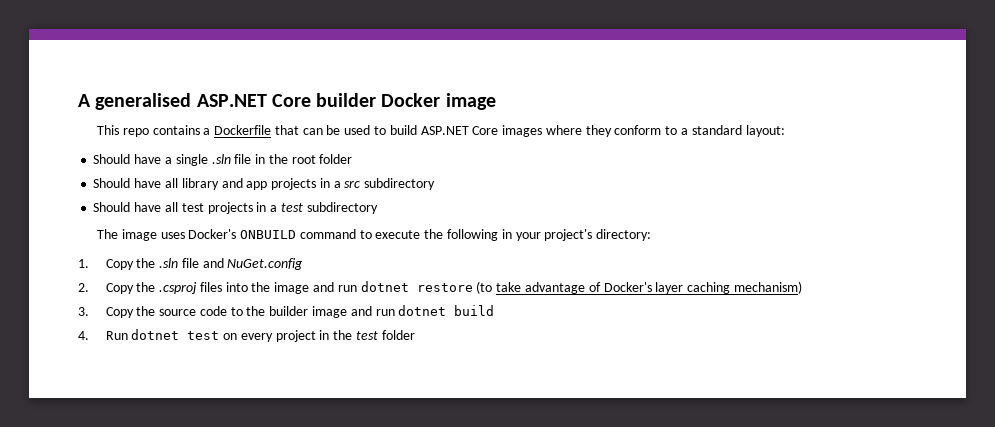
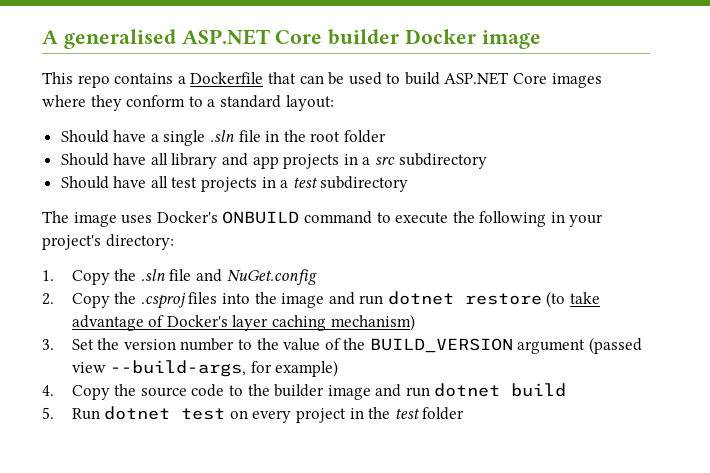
(89, 311) none -> [71,337,643,354] [71,360,339,377] [42,385,54,396] Set the version number to the value of the BUILD_VERSION argument (passed view --build-args, for example) // 4.
[78,331,89,340] 4. -> [42,407,54,419] 5.

